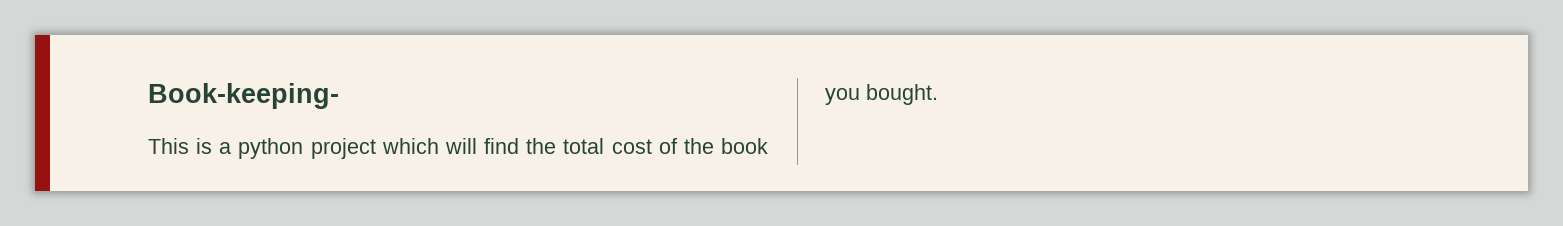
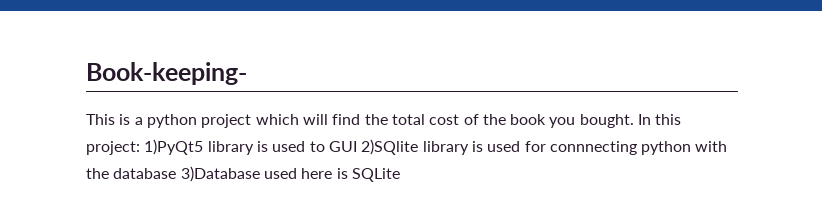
(938, 94) none -> [638,114,682,125] [86,139,728,155] [86,166,400,182] In this project: 1)PyQt5 library is used to GUI 2)SQlite library is used for connnecting python with the database 3)Database used here is SQLite

